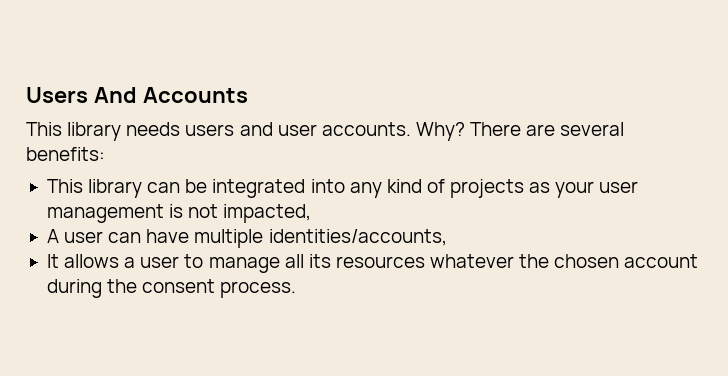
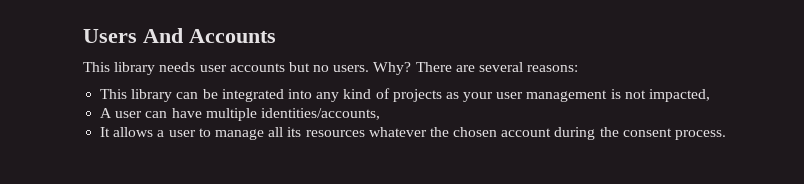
[185,122,411,136] users and user accounts. -> [199,62,370,72] user accounts but no users.
[26,147,105,161] benefits: -> [527,65,579,72] reasons:

